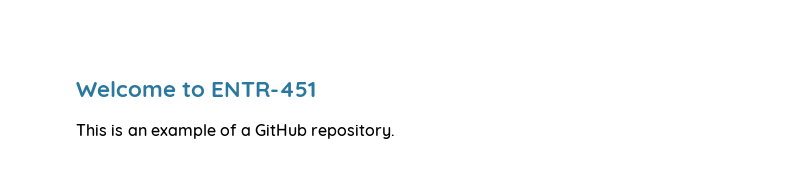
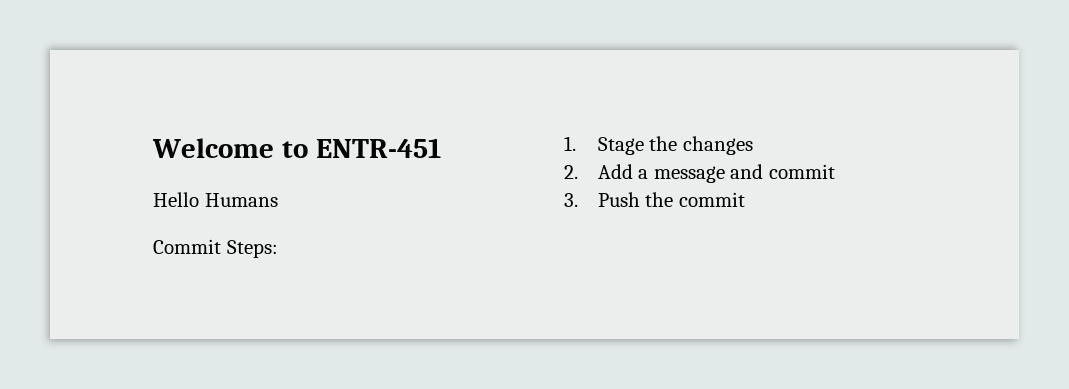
[76,124,396,139] This is an example of a GitHub repository. -> [153,192,278,207] [153,239,278,258] [564,136,753,155] [564,164,835,183] [564,192,745,207] Hello Humans // Commit Steps: // 1. Stage the changes // 2. Add a message and commit // 3. Push the commit

